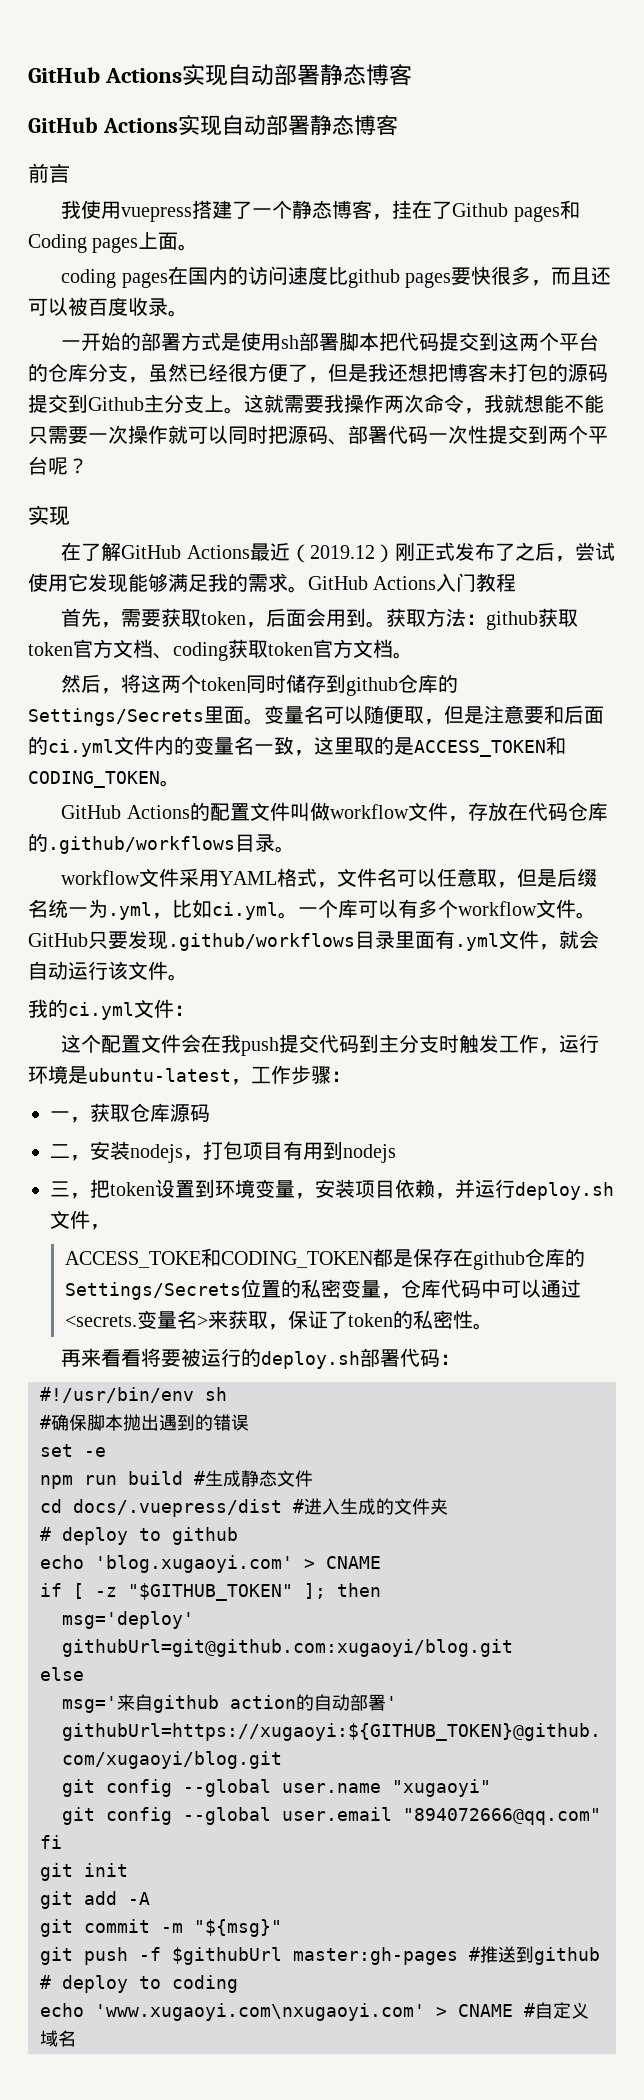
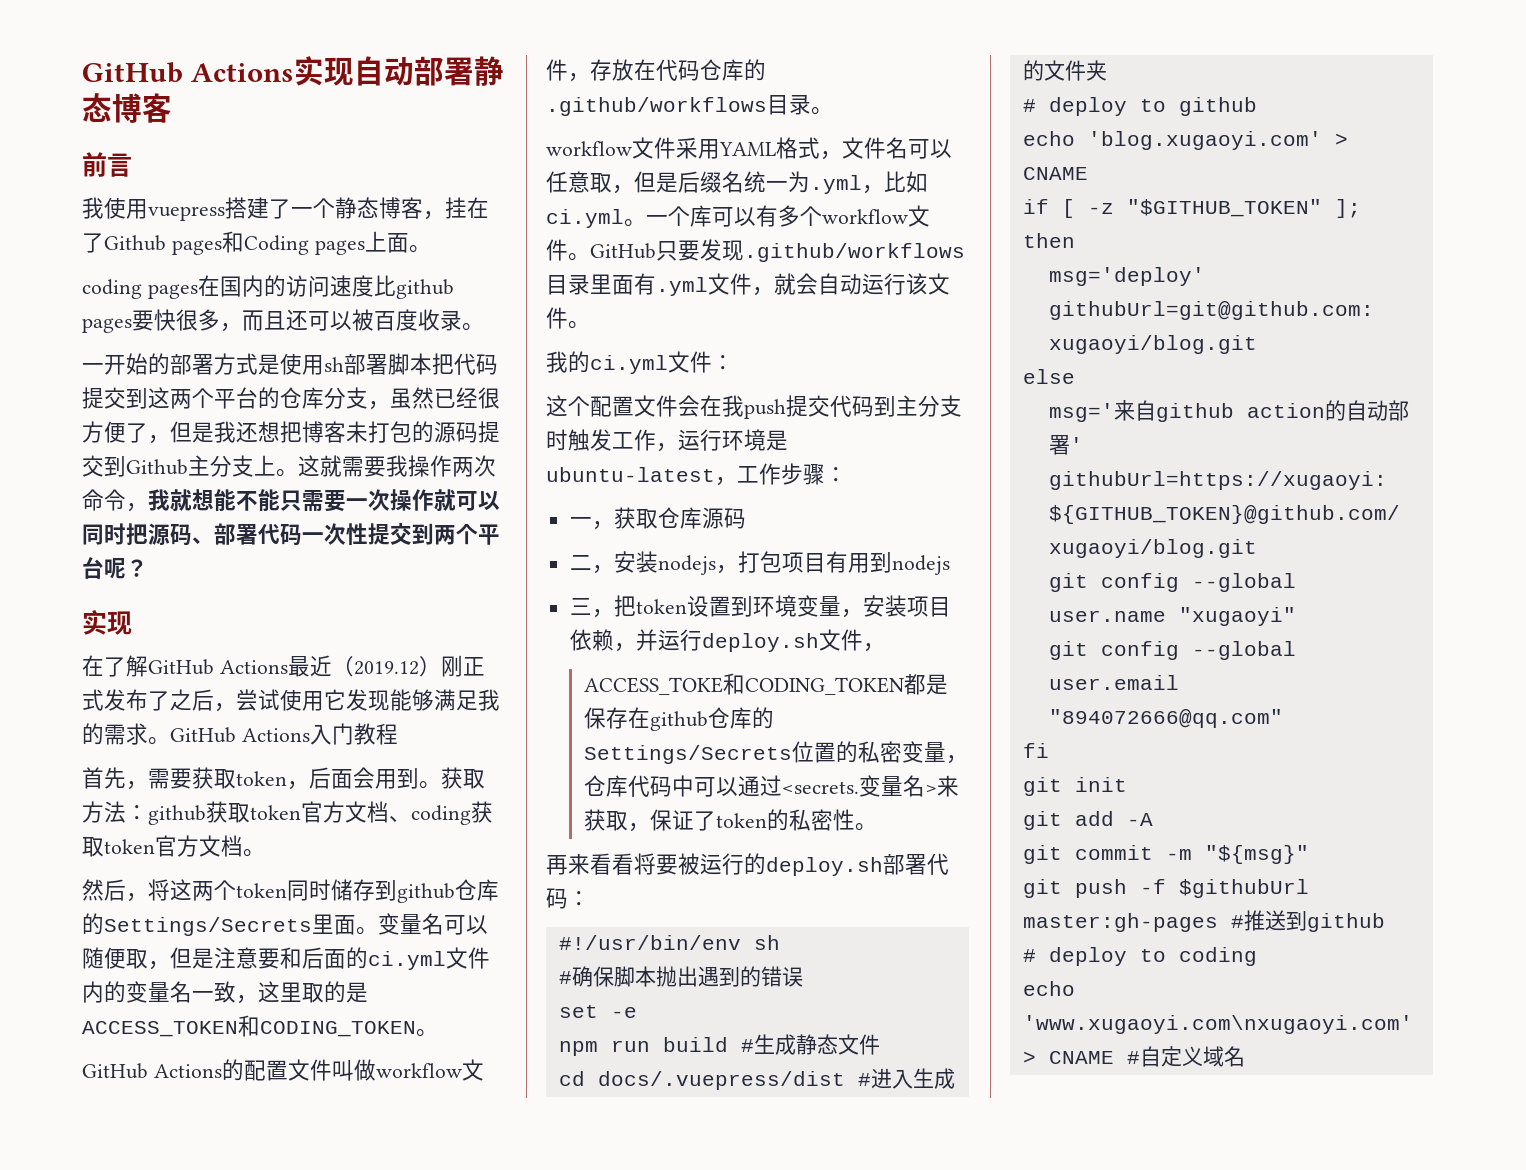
[28,64,413,86] [28,115,398,136] GitHub Actions实现自动部署静态博客 // GitHub Actions实现自动部署静态博客 -> [82,56,504,86] [82,93,172,123] GitHub Actions实现自动部署静态博客

